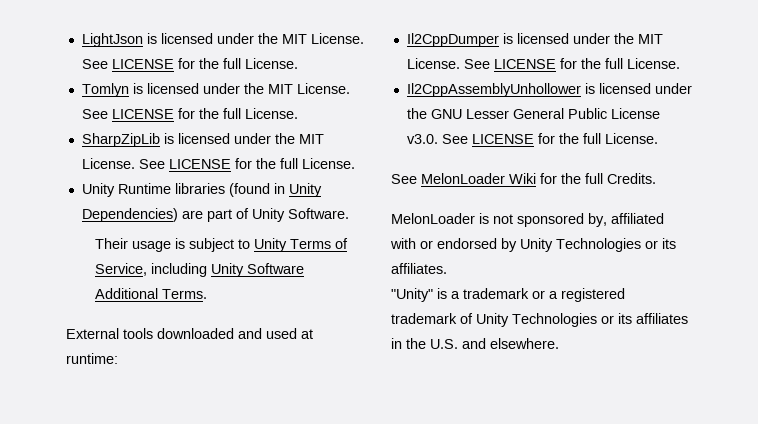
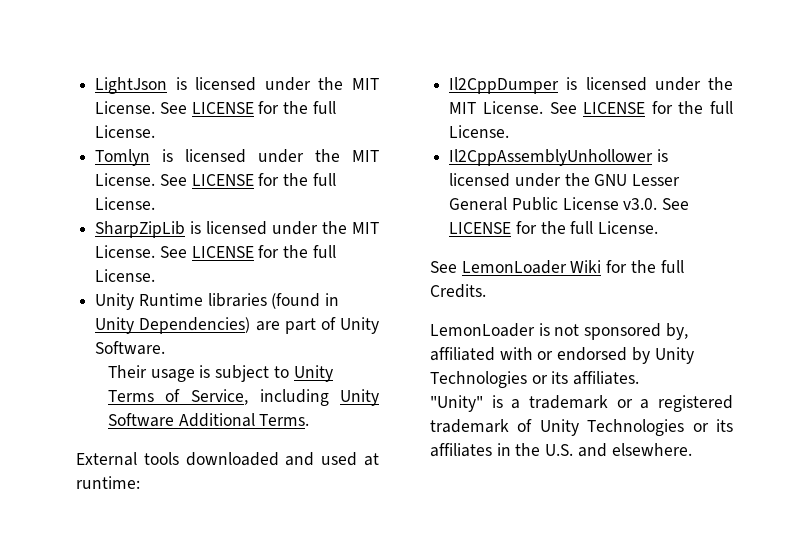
[421,173,505,184] MelonLoader -> [461,260,567,274] LemonLoader
[391,213,475,224] MelonLoader -> [430,323,535,337] LemonLoader

